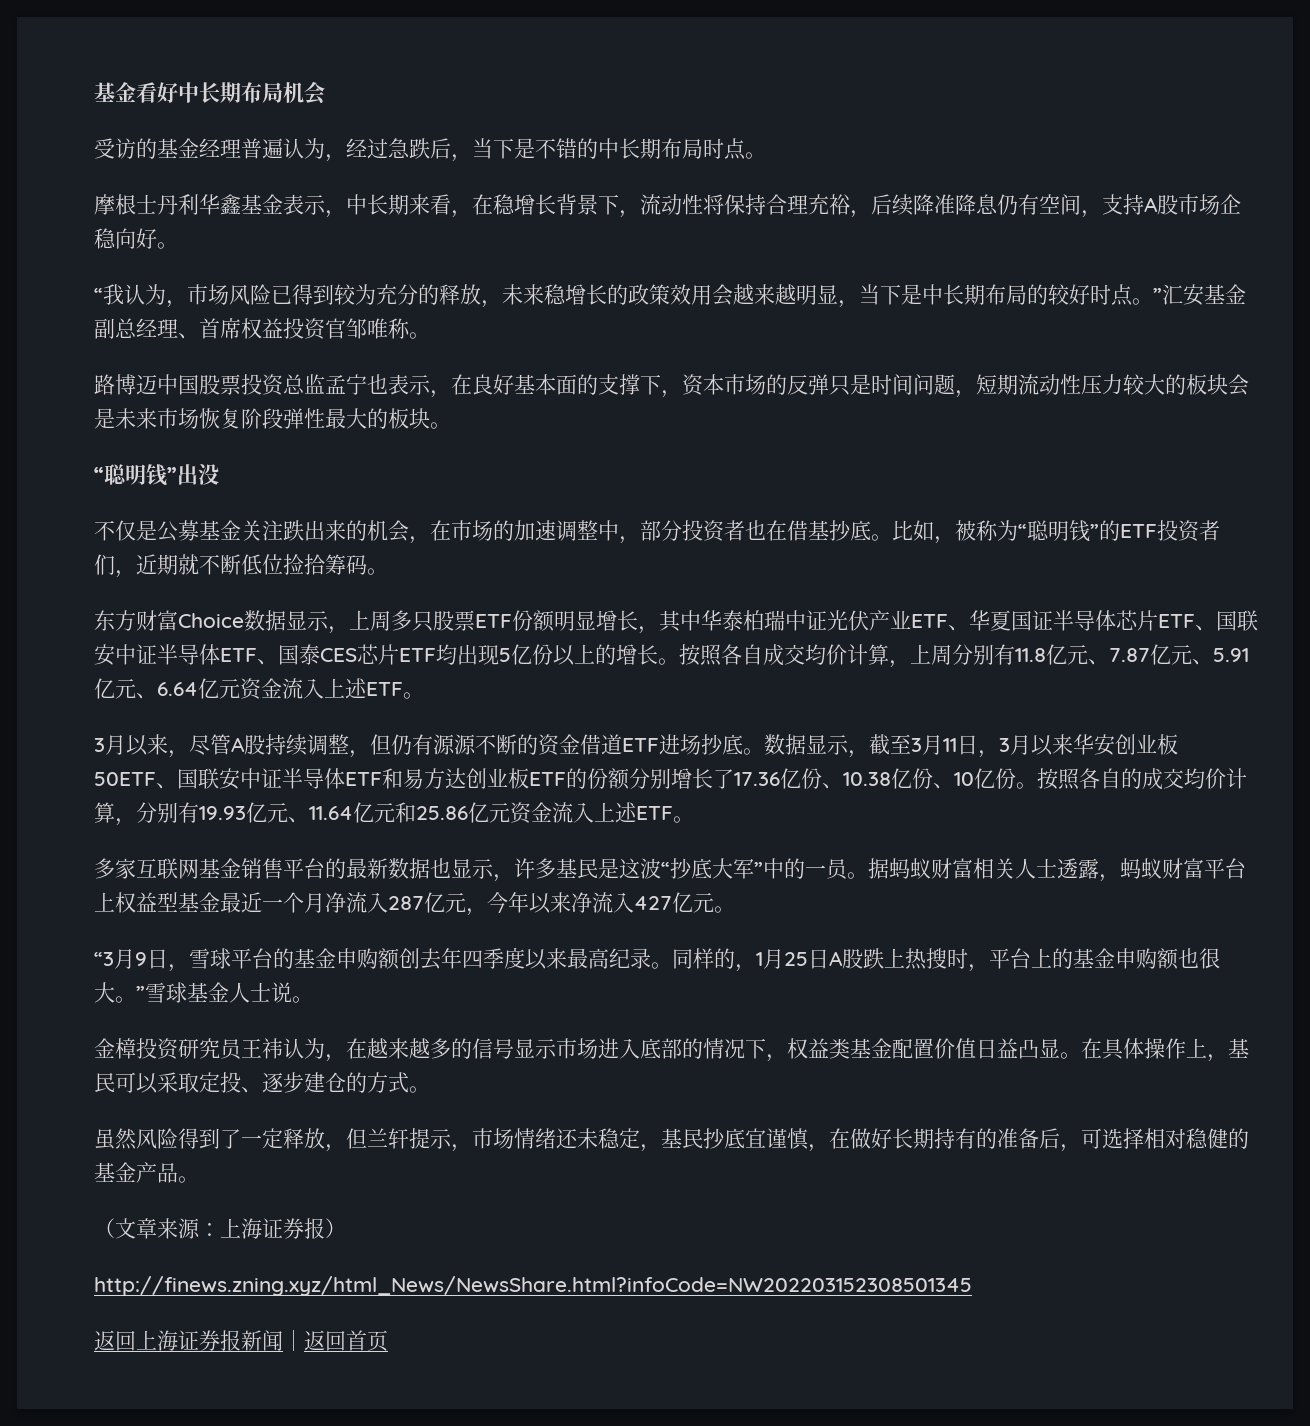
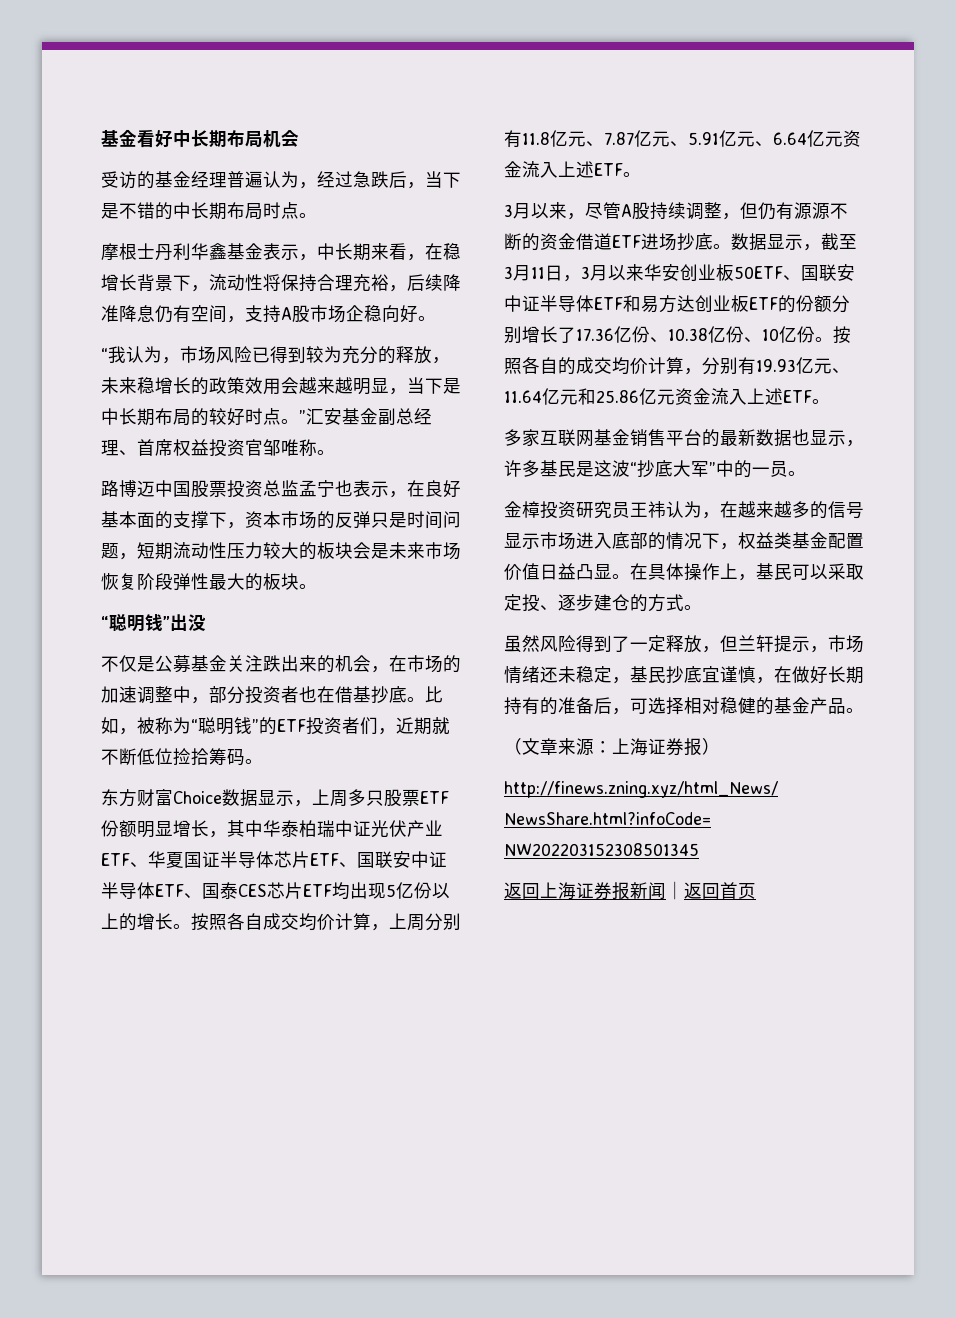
[868,858,1246,882] [94,892,735,916] [94,947,1220,972] [94,982,313,1003] 据蚂蚁财富相关人士透露，蚂蚁财富平台上权益型基金最近一个月净流入287亿元，今年以来净流入427亿元。 // “3月9日，雪球平台的基金申购额创去年四季度以来最高纪录。同样的，1月25日A股跌上热搜时，平台上的基金申购额也很大。”雪球基金人士说。 -> (806, 473) none

